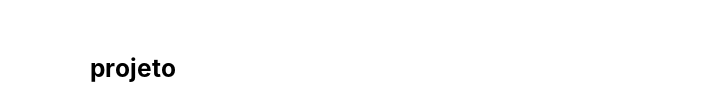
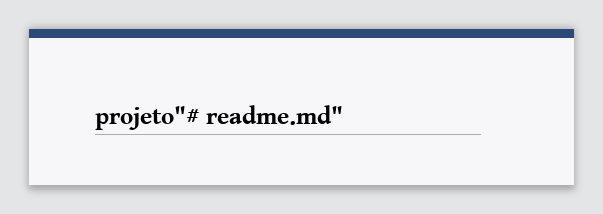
[90,57,176,82] projeto -> [95,105,343,130] projeto"# readme.md"

